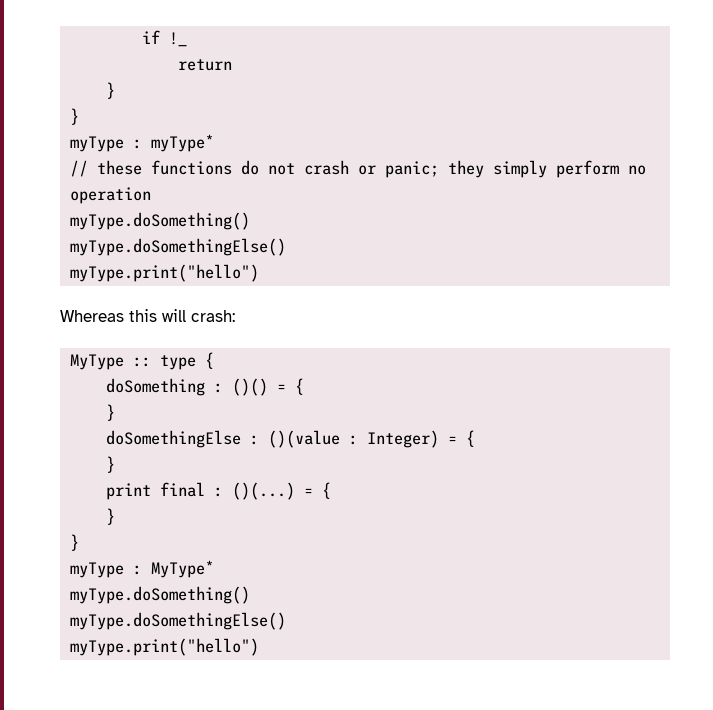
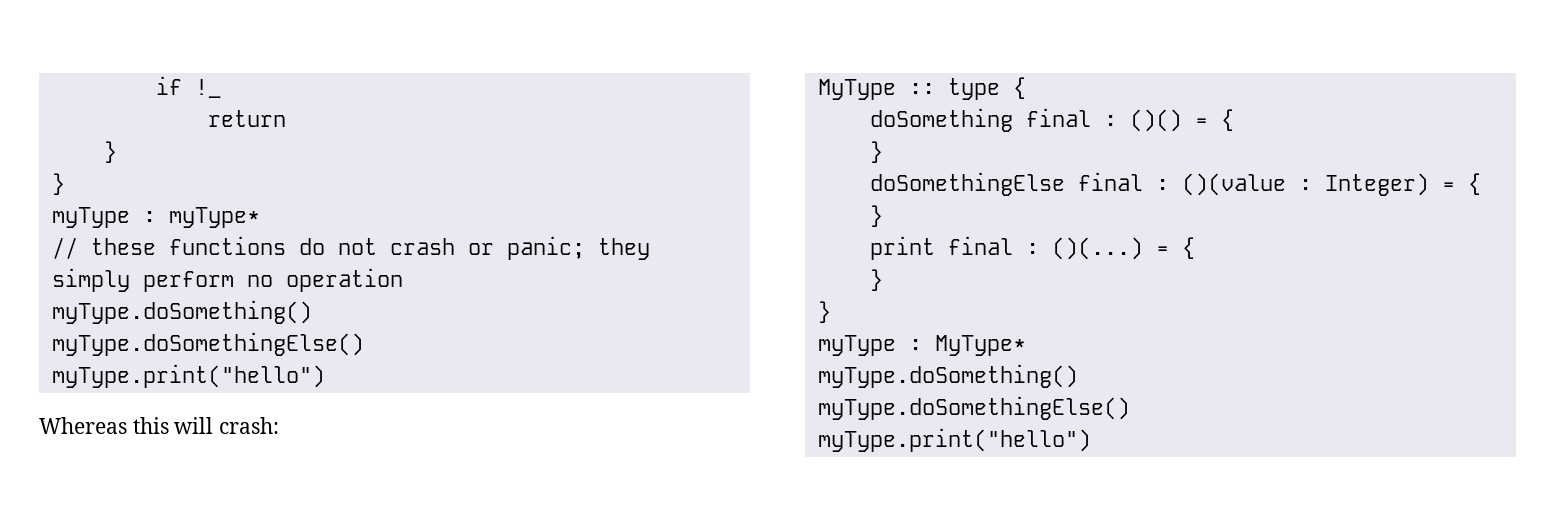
(206, 387) none -> [1025,108,1091,127] final
(242, 439) none -> [1077,172,1143,191] final

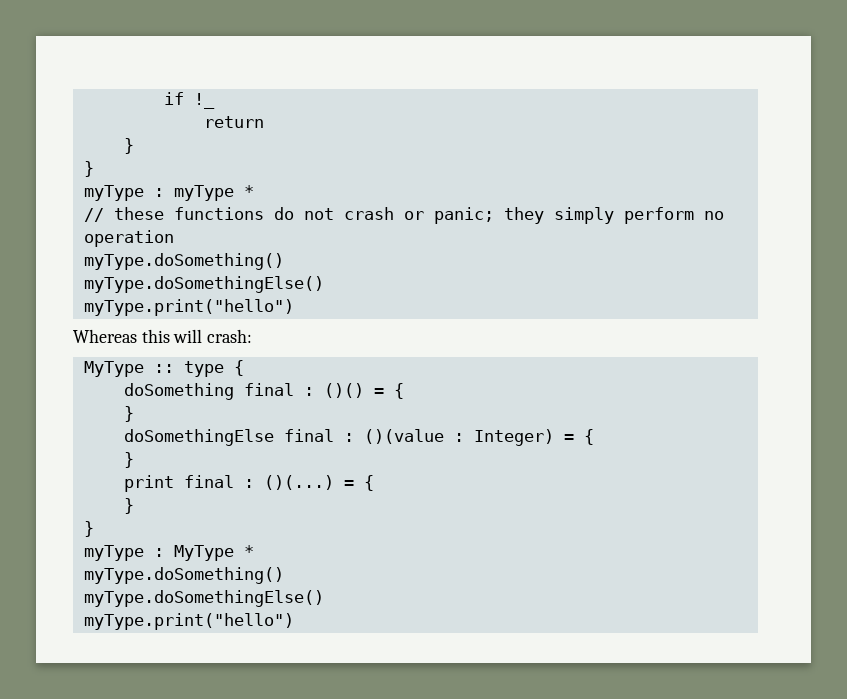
[168,207,260,228] myType* -> [173,185,254,201] myType *
[934,335,1026,356] MyType* -> [173,545,254,561] MyType *

